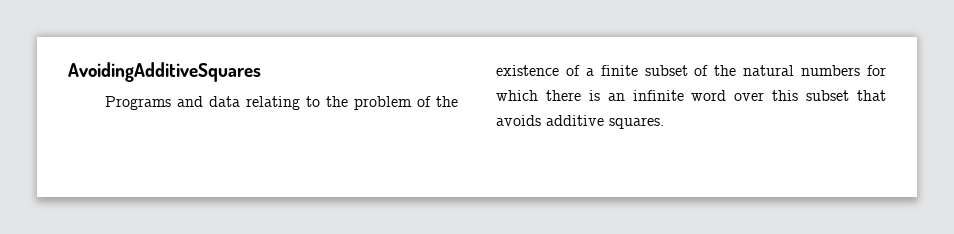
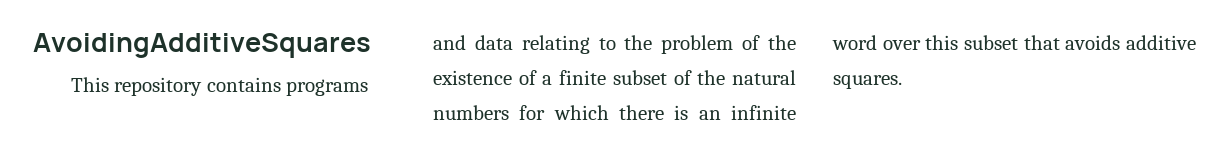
[105,96,172,110] Programs -> [70,77,369,96] This repository contains programs

